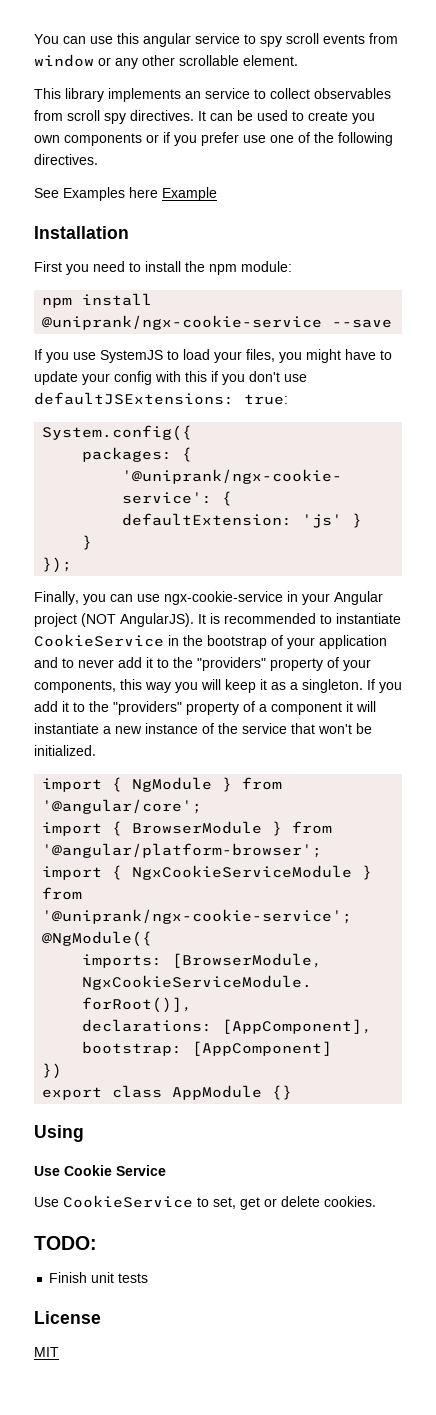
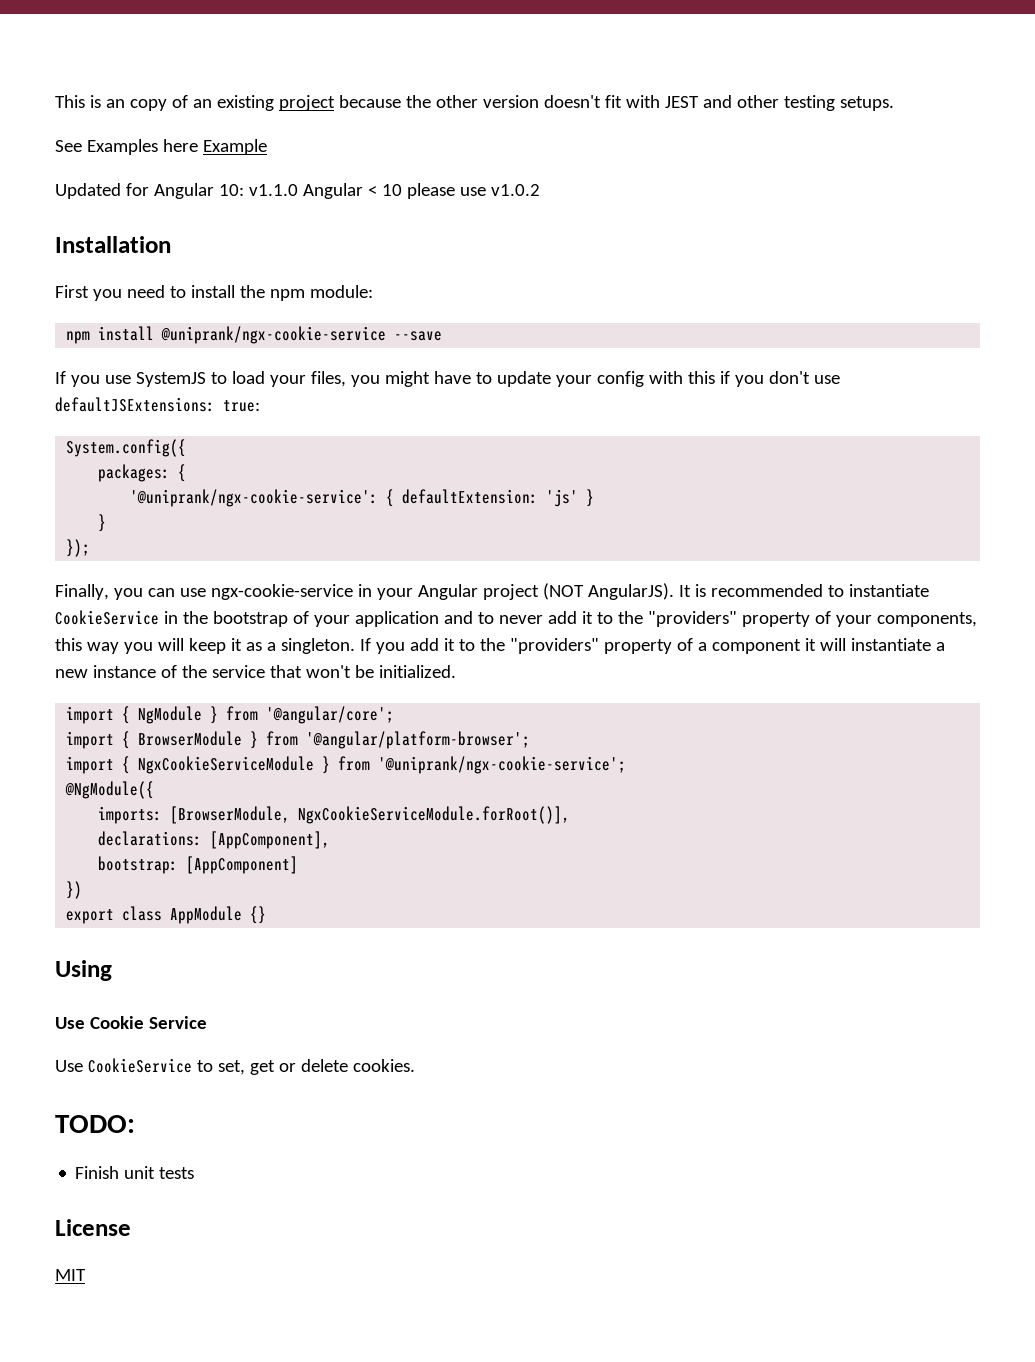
[34,33,398,47] [34,54,298,69] [34,88,391,102] [34,110,375,124] [34,132,393,146] [34,154,98,165] [34,187,217,201] You can use this angular service to spy scroll events from window or any other scrollable element. // This library implements an service to collect observables from scroll spy directives. It can be used to create you own components or if you prefer use one of the following directives. // See Examples here Example -> [55,95,894,111] [55,139,267,155] [55,183,540,199] This is an copy of an existing project because the other version doesn't fit with JEST and other testing setups. // See Examples here Example // Updated for Angular 10: v1.1.0 Angular < 10 please use v1.0.2

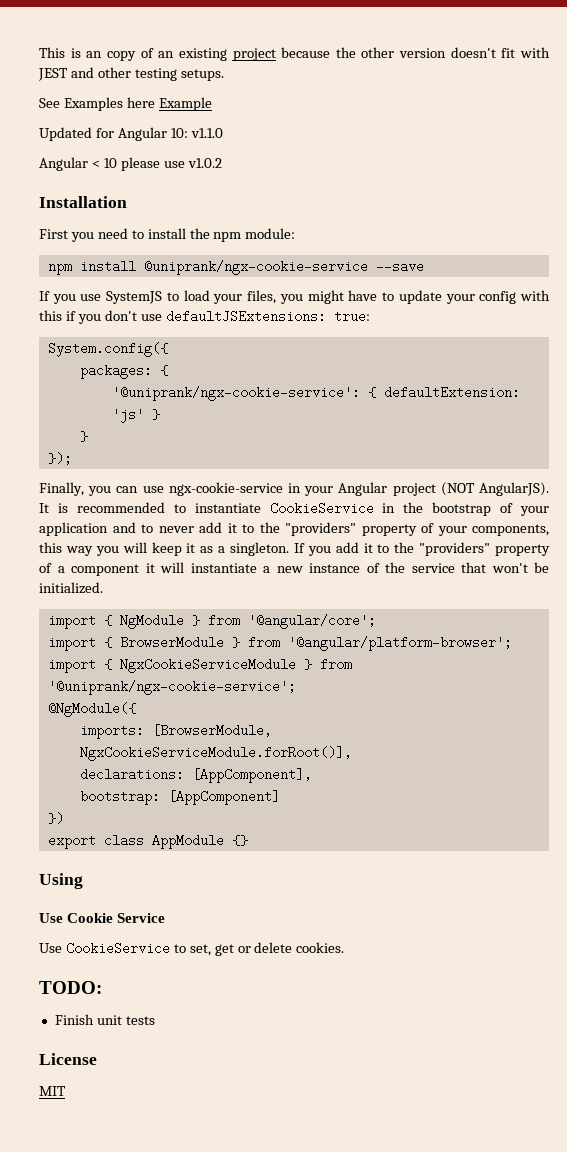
(298, 190) none -> (223, 133) //

